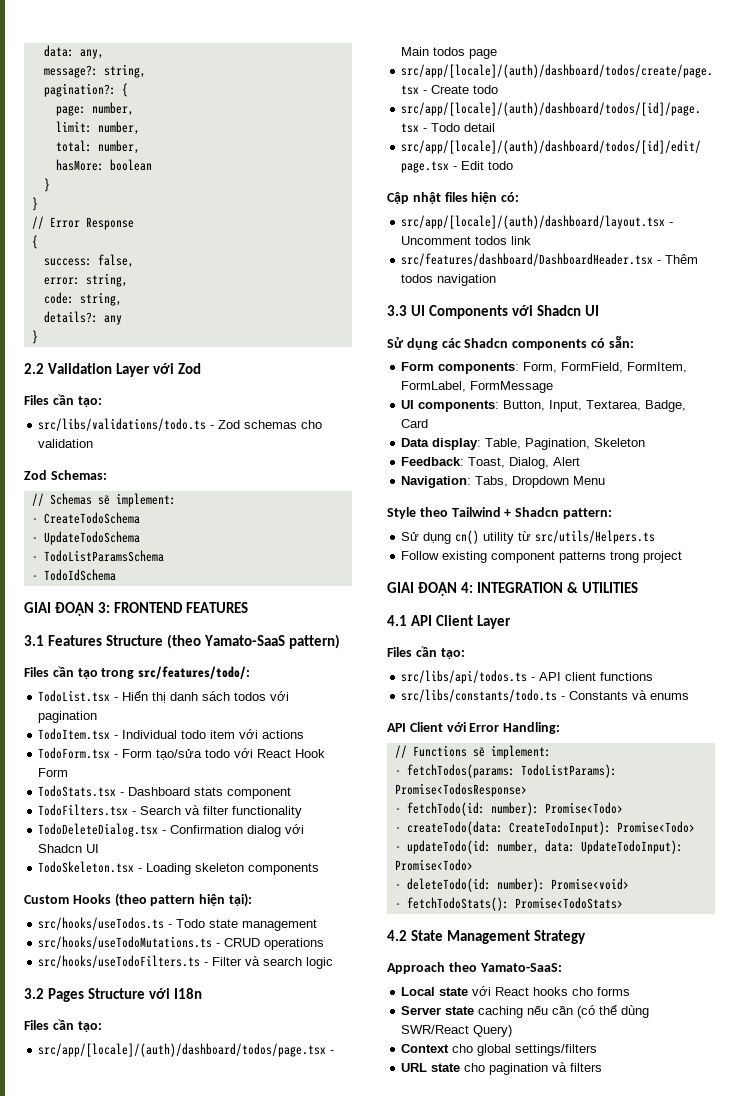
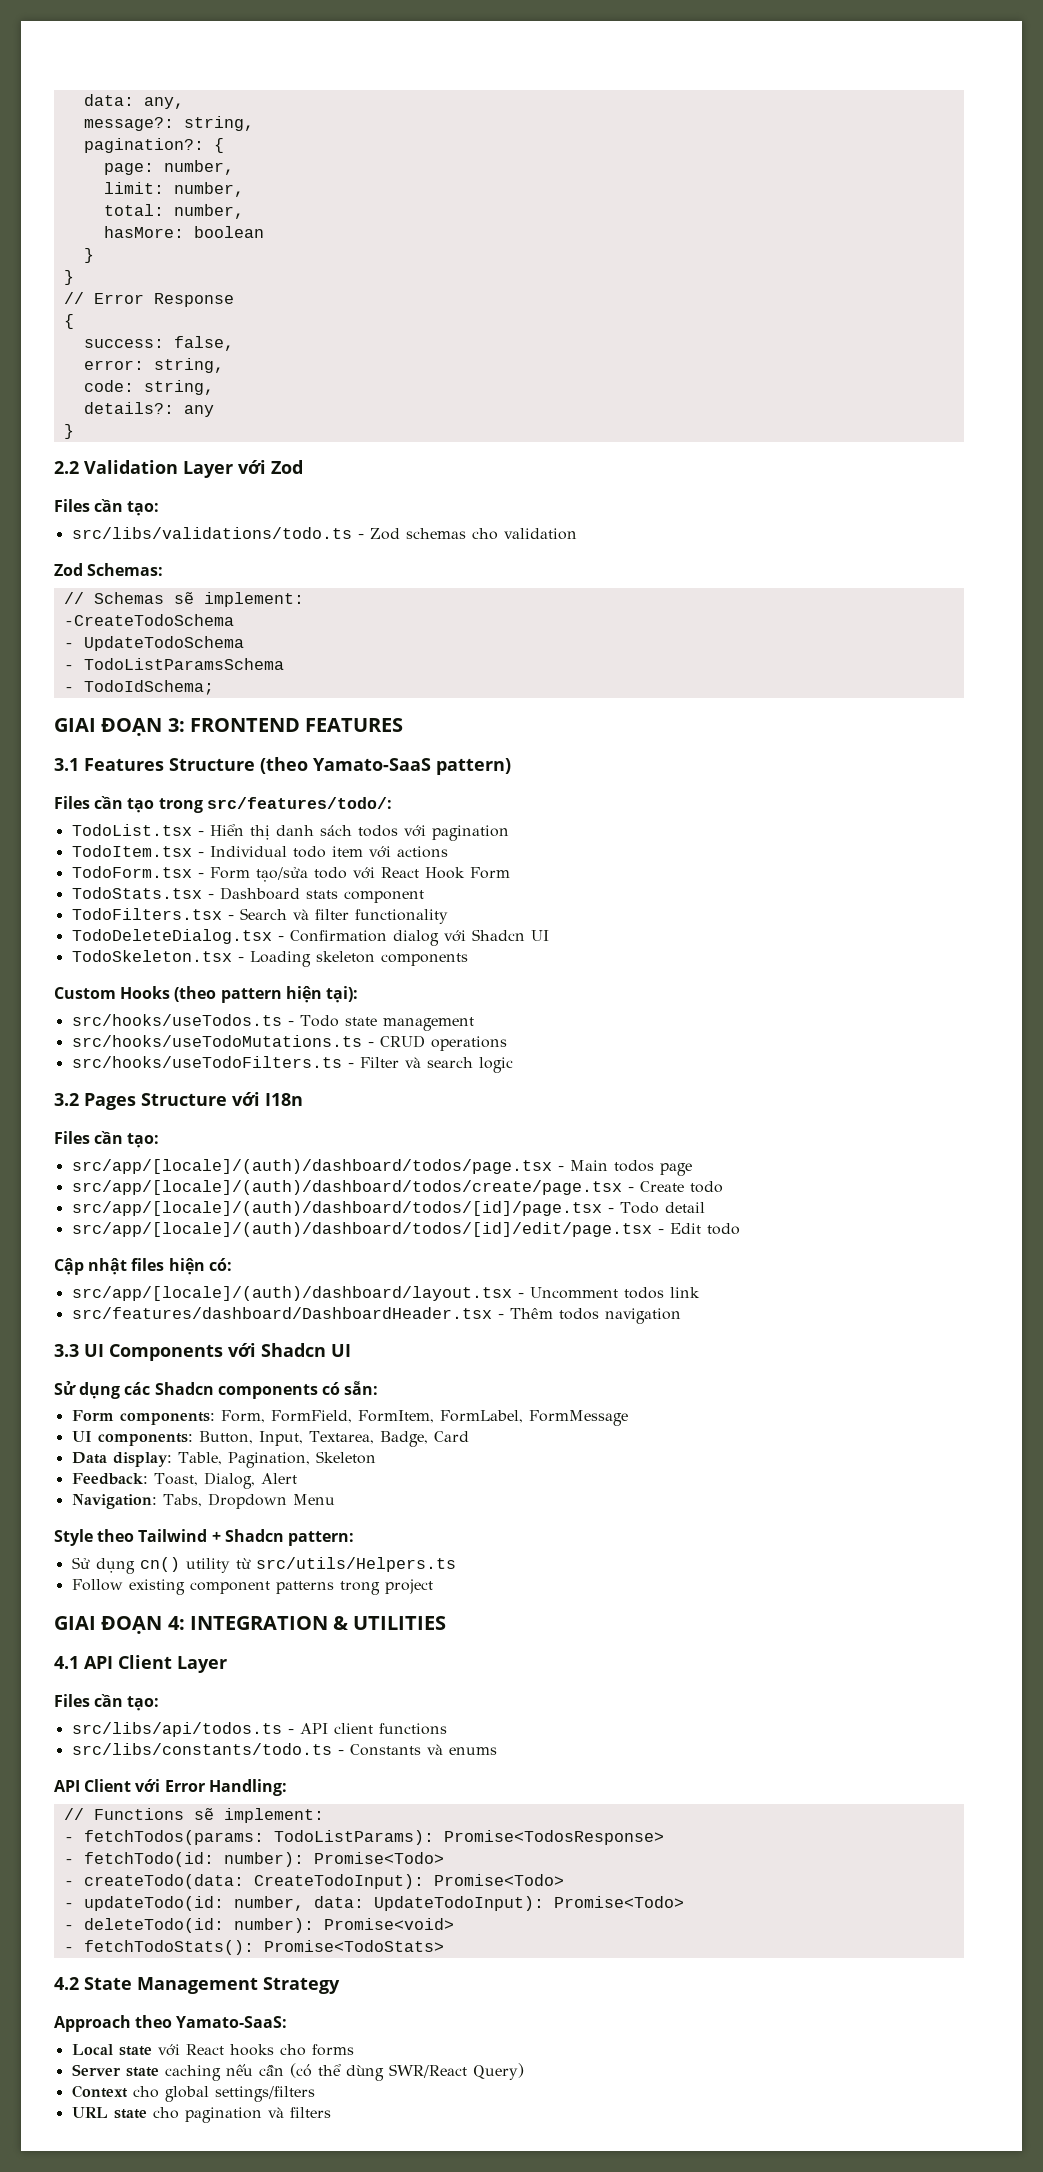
[31,512,140,524] - CreateTodoSchema -> [63,614,234,626] -CreateTodoSchema
[43,569,116,581] TodoIdSchema -> [83,680,214,695] TodoIdSchema;

